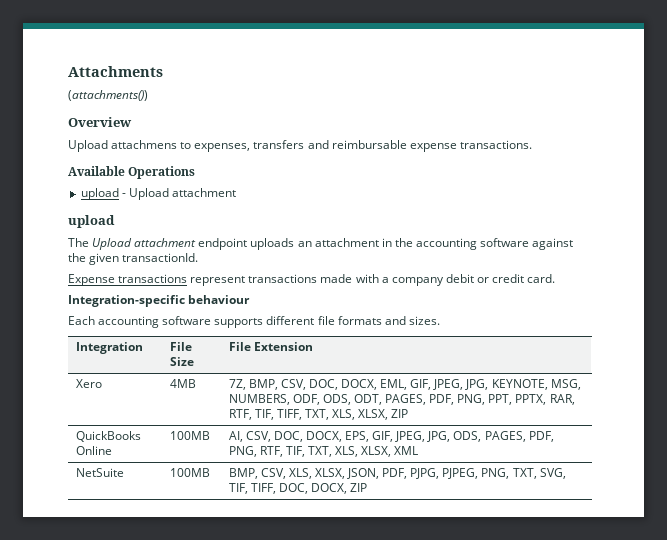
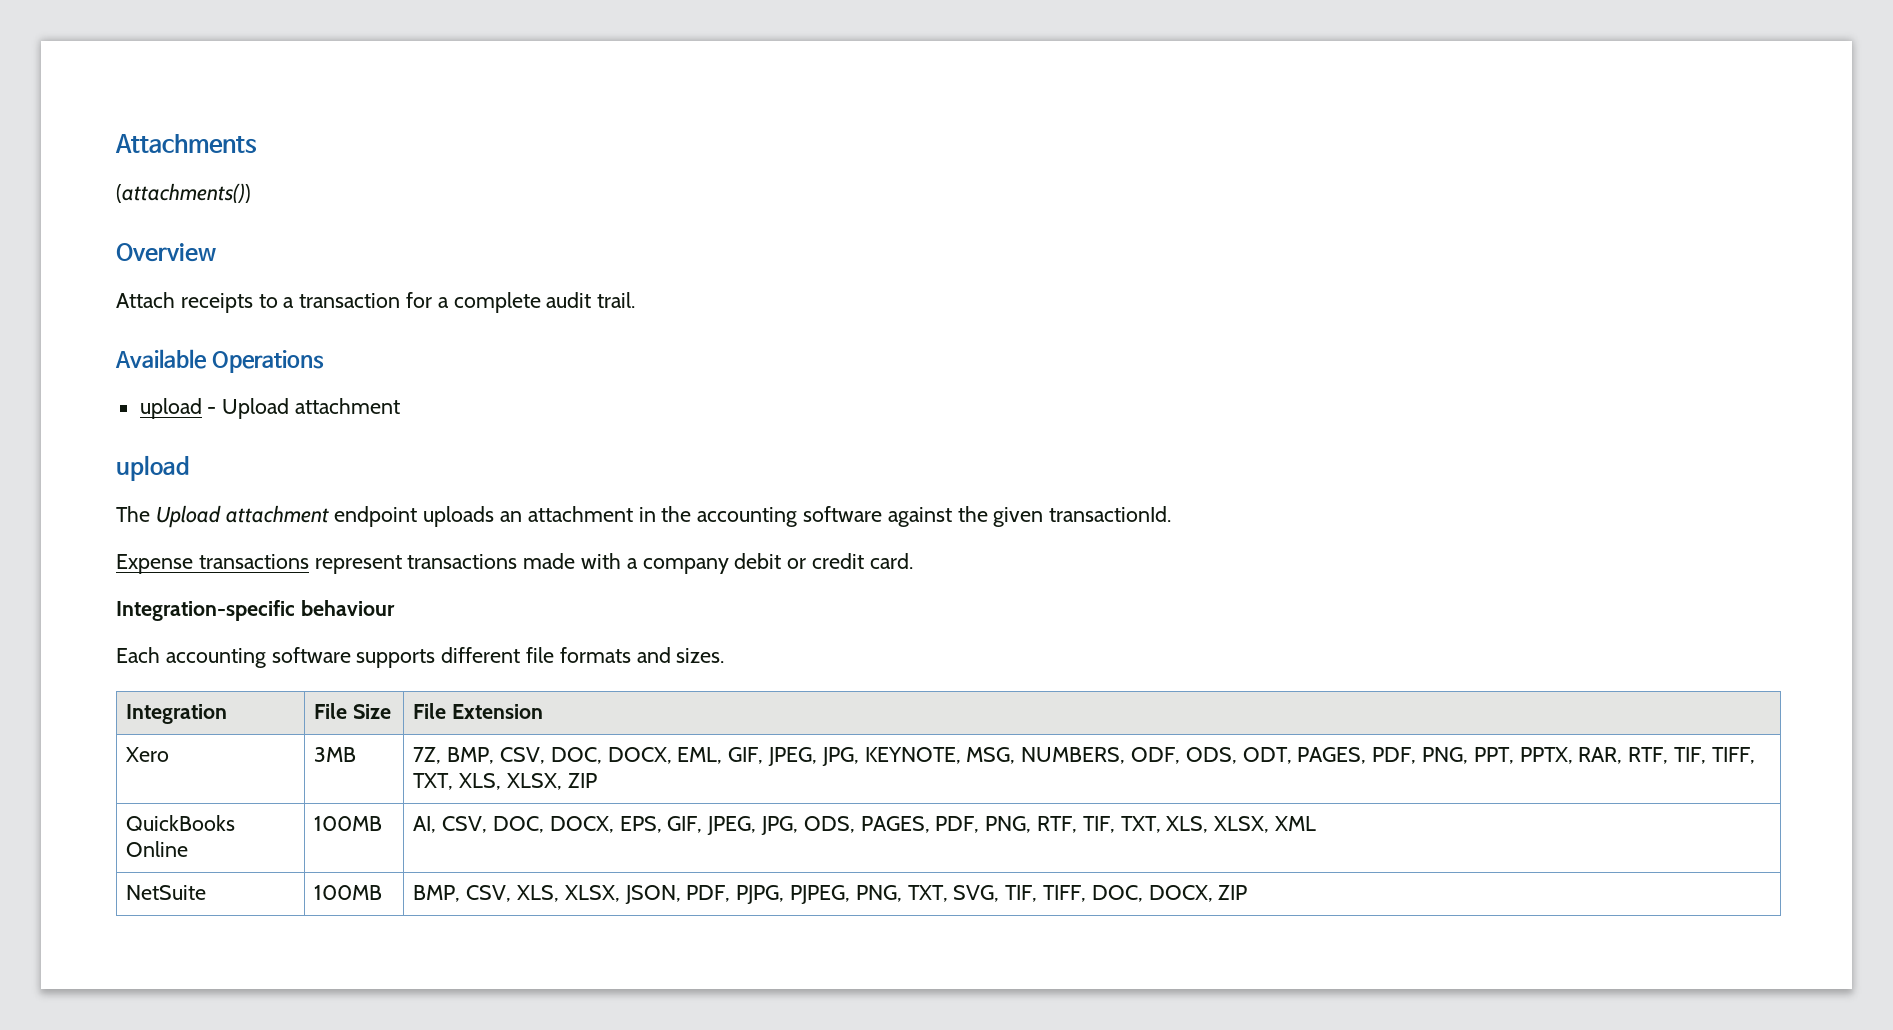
[68,140,532,152] Upload attachmens to expenses, transfers and reimbursable expense transactions. -> [116,292,636,313] Attach receipts to a transaction for a complete audit trail.
[169,379,196,388] 4MB -> [314,747,357,762] 3MB

